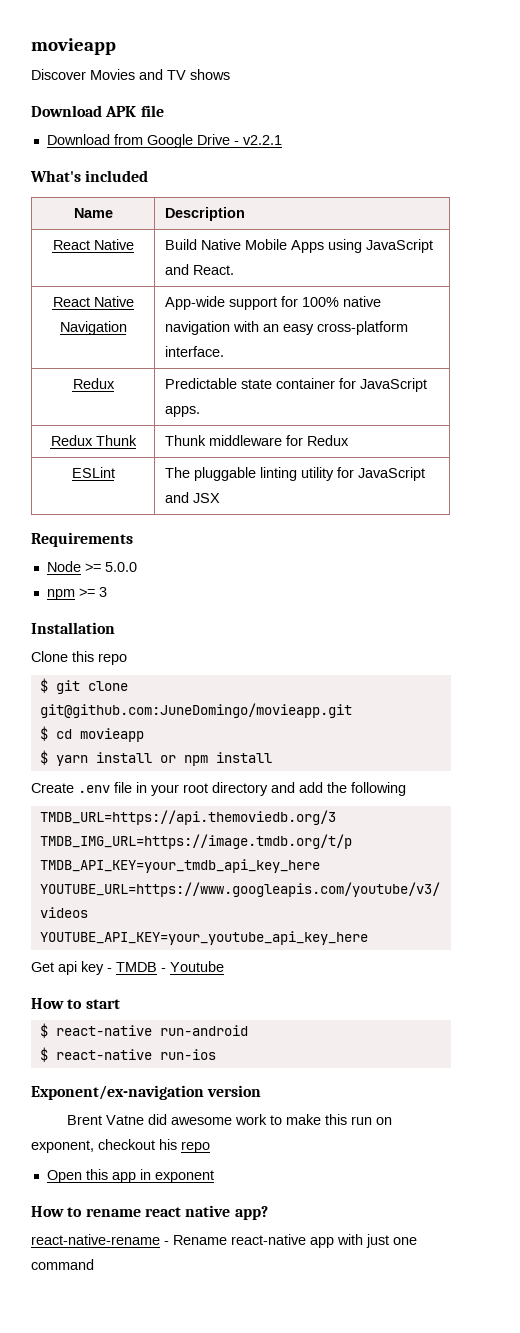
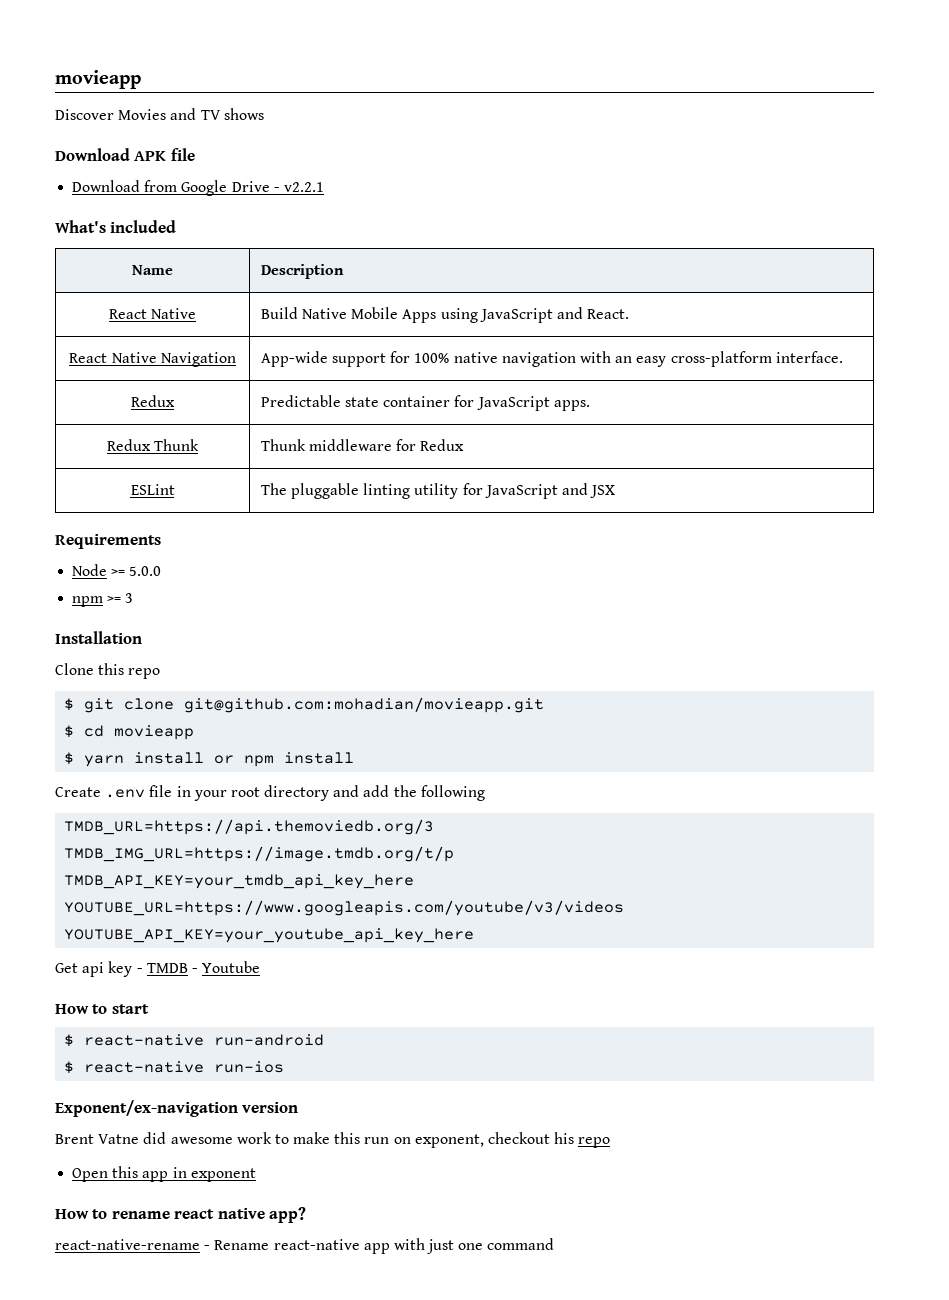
[39,703,352,718] git@github.com:JuneDomingo/movieapp.git -> [184,697,545,713] git@github.com:mohadian/movieapp.git

